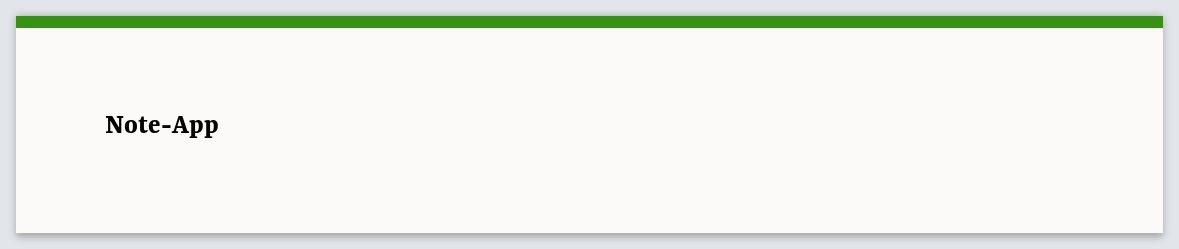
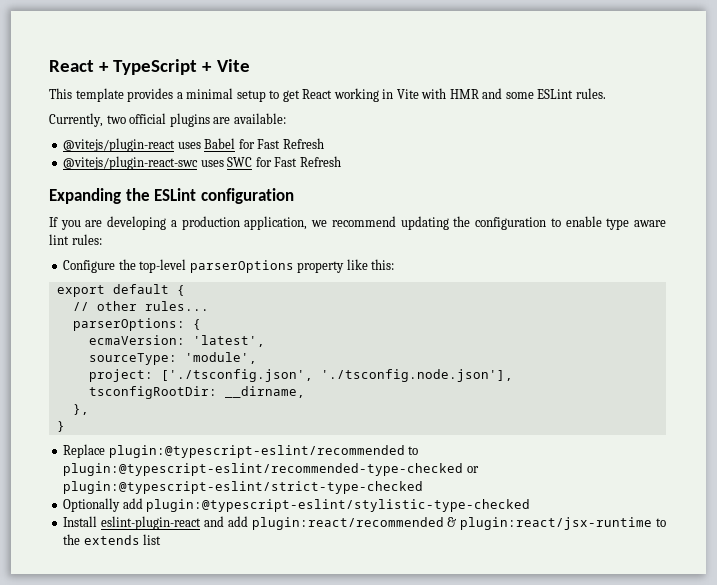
[105,116,219,138] Note-App -> [49,59,250,75] [49,88,606,102] [49,113,286,127] [63,138,324,152] [63,156,341,170] [49,188,294,204] [49,216,667,230] [49,234,102,245] [63,259,395,273] [56,284,185,297] [72,301,209,311] [72,318,201,331] [88,335,265,347] [88,352,257,365] [88,369,513,382] [88,386,305,399] [72,404,89,415] [56,421,65,432] [63,444,419,458] [63,463,479,476] [63,481,424,494] [63,498,531,512] [63,516,666,530] [63,534,162,545] React + TypeScript + Vite // This template provides a minimal setup to get React working in Vite with HMR and some ESLint rules. // Currently, two official plugins are available: // @vitejs/plugin-react uses Babel for Fast Refresh // @vitejs/plugin-react-swc uses SWC for Fast Refresh // Expanding the ESLint configuration // If you are developing a production application, we recommend updating the configuration to enable type aware lint rules: // Configure the top-level parserOptions property like this: // export default { // // other rules... // parserOptions: { // ecmaVersion: 'latest', // sourceType: 'module', // project: ['./tsconfig.json', './tsconfig.node.json'], // tsconfigRootDir: __dirname, // }, // } // Replace plugin:@typescript-eslint/recommended to plugin:@typescript-eslint/recommended-type-checked or plugin:@typescript-eslint/strict-type-checked // Optionally add plugin:@typescript-eslint/stylistic-type-checked // Install eslint-plugin-react and add plugin:react/recommended & plugin:react/jsx-runtime to the extends list

